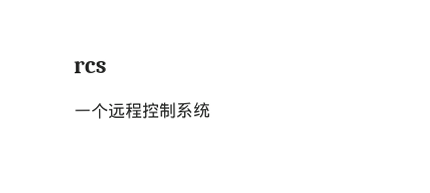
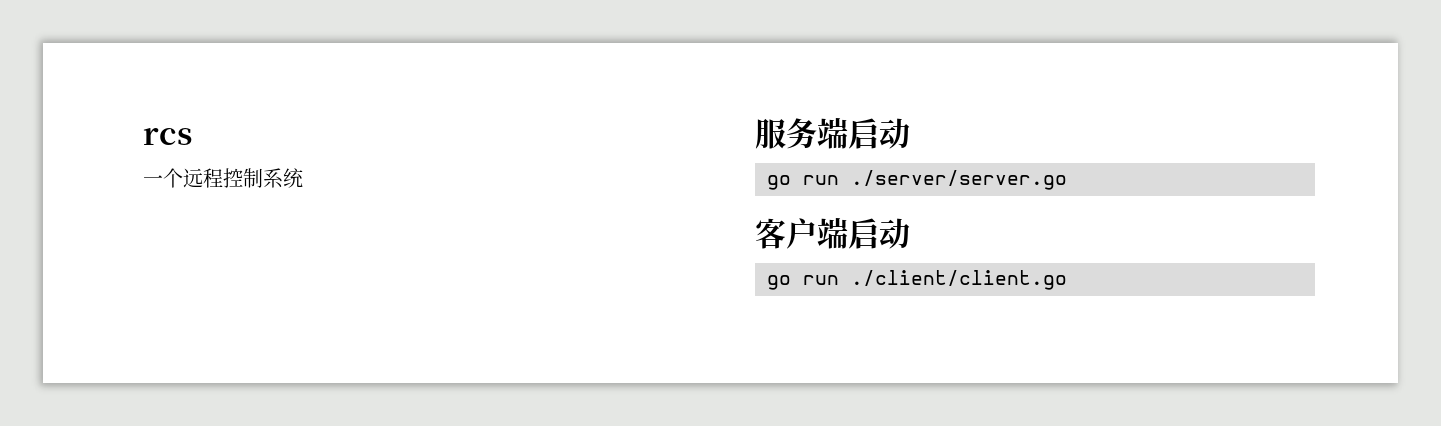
(211, 110) none -> [755,118,910,149] [767,170,1067,190] [755,218,910,249] [767,270,1067,290] // 服务端启动 // go run ./server/server.go // 客户端启动 // go run ./client/client.go

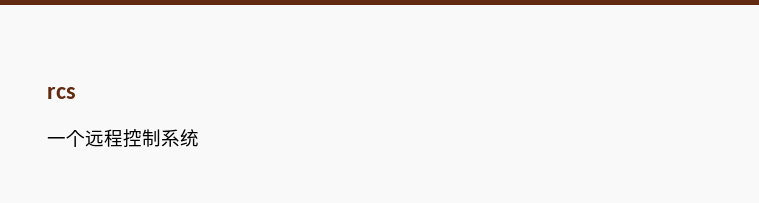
[755,118,910,149] [767,170,1067,190] [755,218,910,249] [767,270,1067,290] // 服务端启动 // go run ./server/server.go // 客户端启动 // go run ./client/client.go -> (199, 138) none

